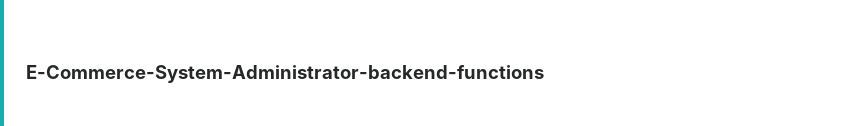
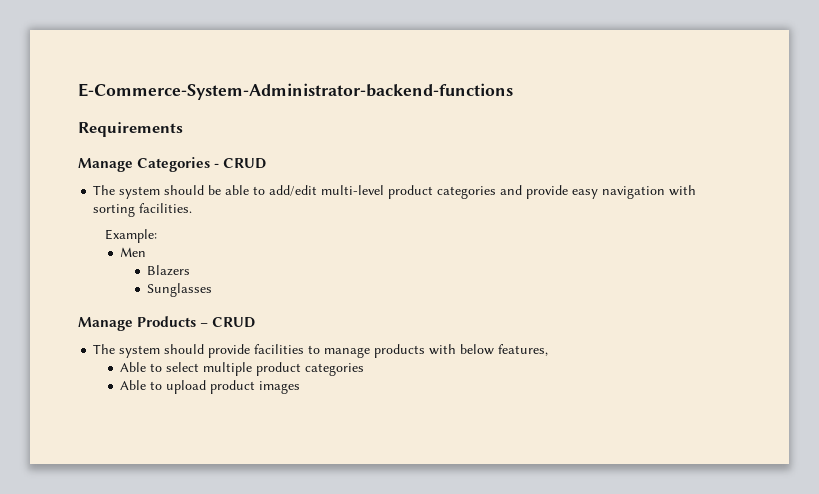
(544, 74) none -> [78,122,183,137] [78,157,267,172] [93,185,697,199] [93,203,193,217] [105,229,158,243] [120,247,147,257] [147,265,191,276] [147,283,213,297] [78,316,256,331] [93,344,549,358] [120,362,365,376] [120,380,301,394] // Requirements // Manage Categories - CRUD // The system should be able to add/edit multi-level product categories and provide easy navigation with sorting facilities. // Example: // Men // Blazers // Sunglasses // Manage Products – CRUD // The system should provide facilities to manage products with below features, // Able to select multiple product categories // Able to upload product images

